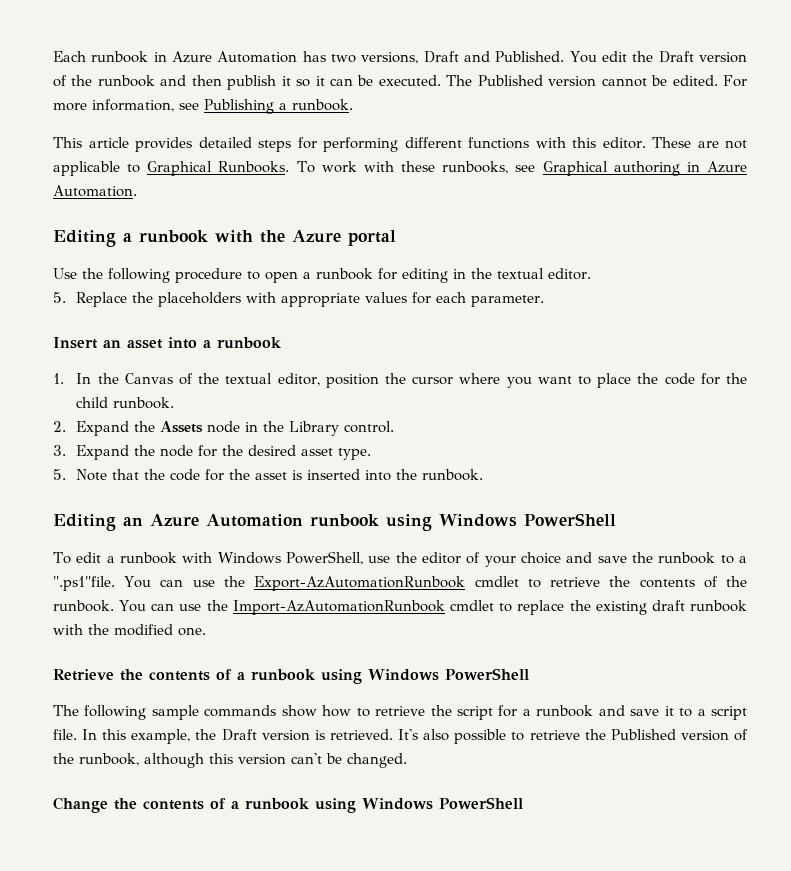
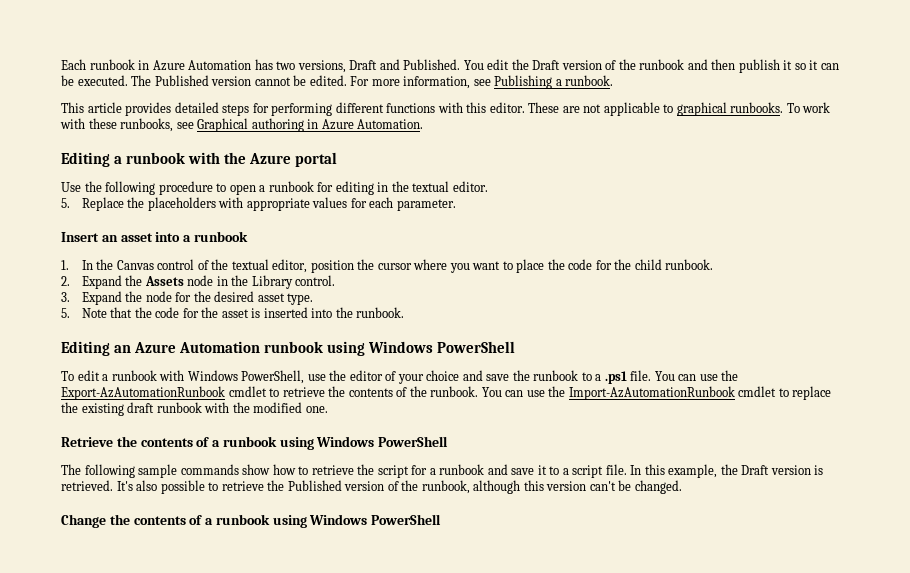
[147,161,290,176] Graphical Runbooks. -> [676,102,784,116] graphical runbooks.
(173, 378) none -> [157,259,195,270] control
[53,576,115,591] ".ps1"file. -> [604,370,652,384] .ps1 file.

